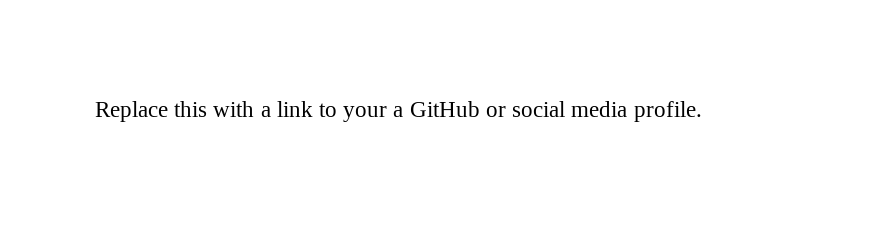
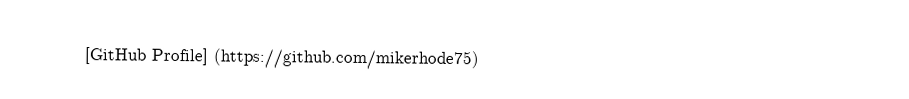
[95,101,702,122] Replace this with a link to your a GitHub or social media profile. -> [84,47,479,71] [GitHub Profile] (https://github.com/mikerhode75)

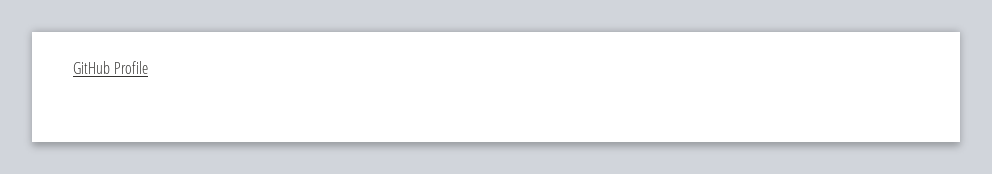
[84,47,479,71] [GitHub Profile] (https://github.com/mikerhode75) -> [73,61,149,74] GitHub Profile

